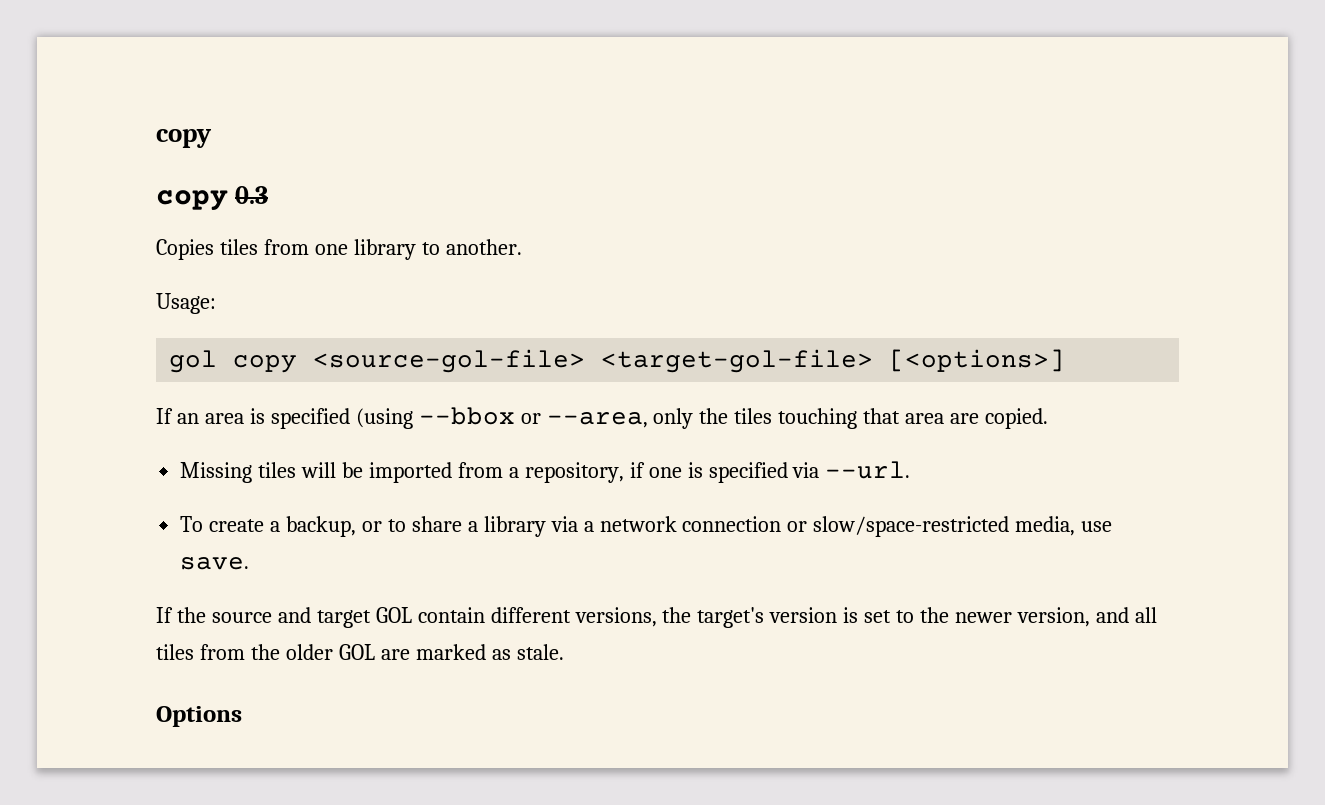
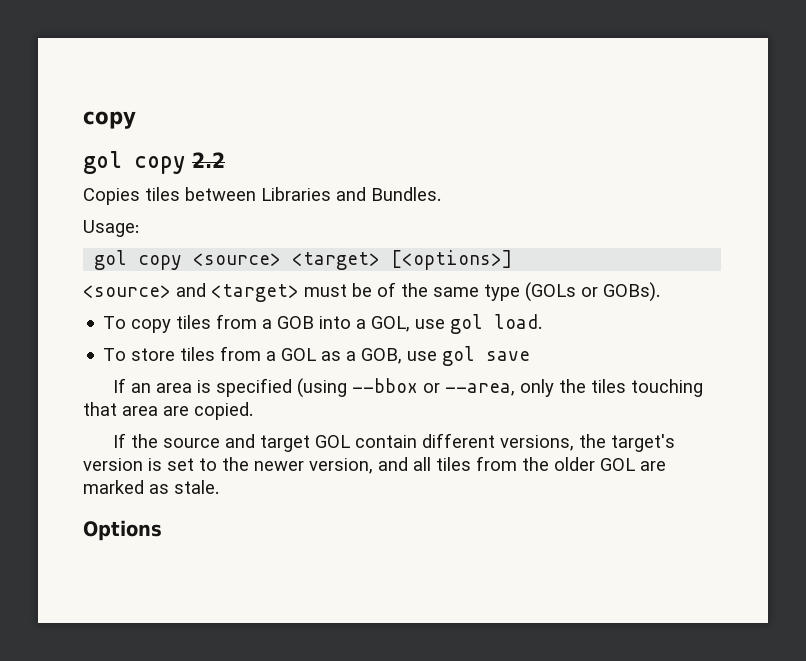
[156,186,268,211] copy 0.3 -> [83,151,225,174] gol copy 2.2
[263,239,522,260] from one library to another. -> [185,187,441,201] between Libraries and Bundles.
[313,349,874,373] <source-gol-file> <target-gol-file> -> [193,252,381,270] <source> <target>
(1066, 360) none -> [83,282,660,302] [103,314,543,334] [103,346,531,366] // <source> and <target> must be of the same type (GOLs or GOBs). // To copy tiles from a GOB into a GOL, use gol load. // To store tiles from a GOL as a GOB, use gol save
[180,461,911,483] [180,516,1113,537] [180,557,250,570] // Missing tiles will be imported from a repository, if one is specified via --url. // To create a backup, or to share a library via a network connection or slow/space-restricted media, use save. -> (253, 411) none

